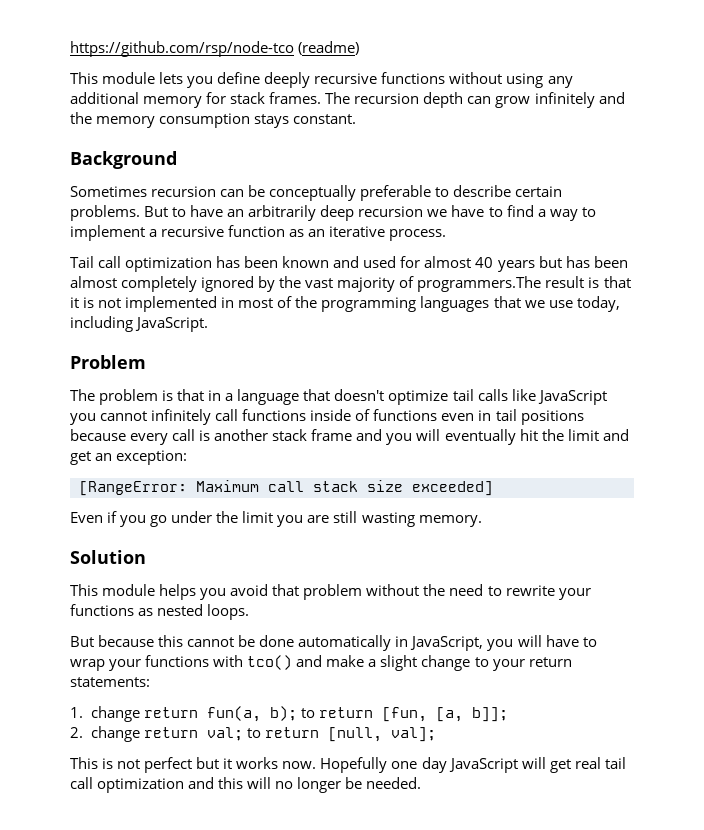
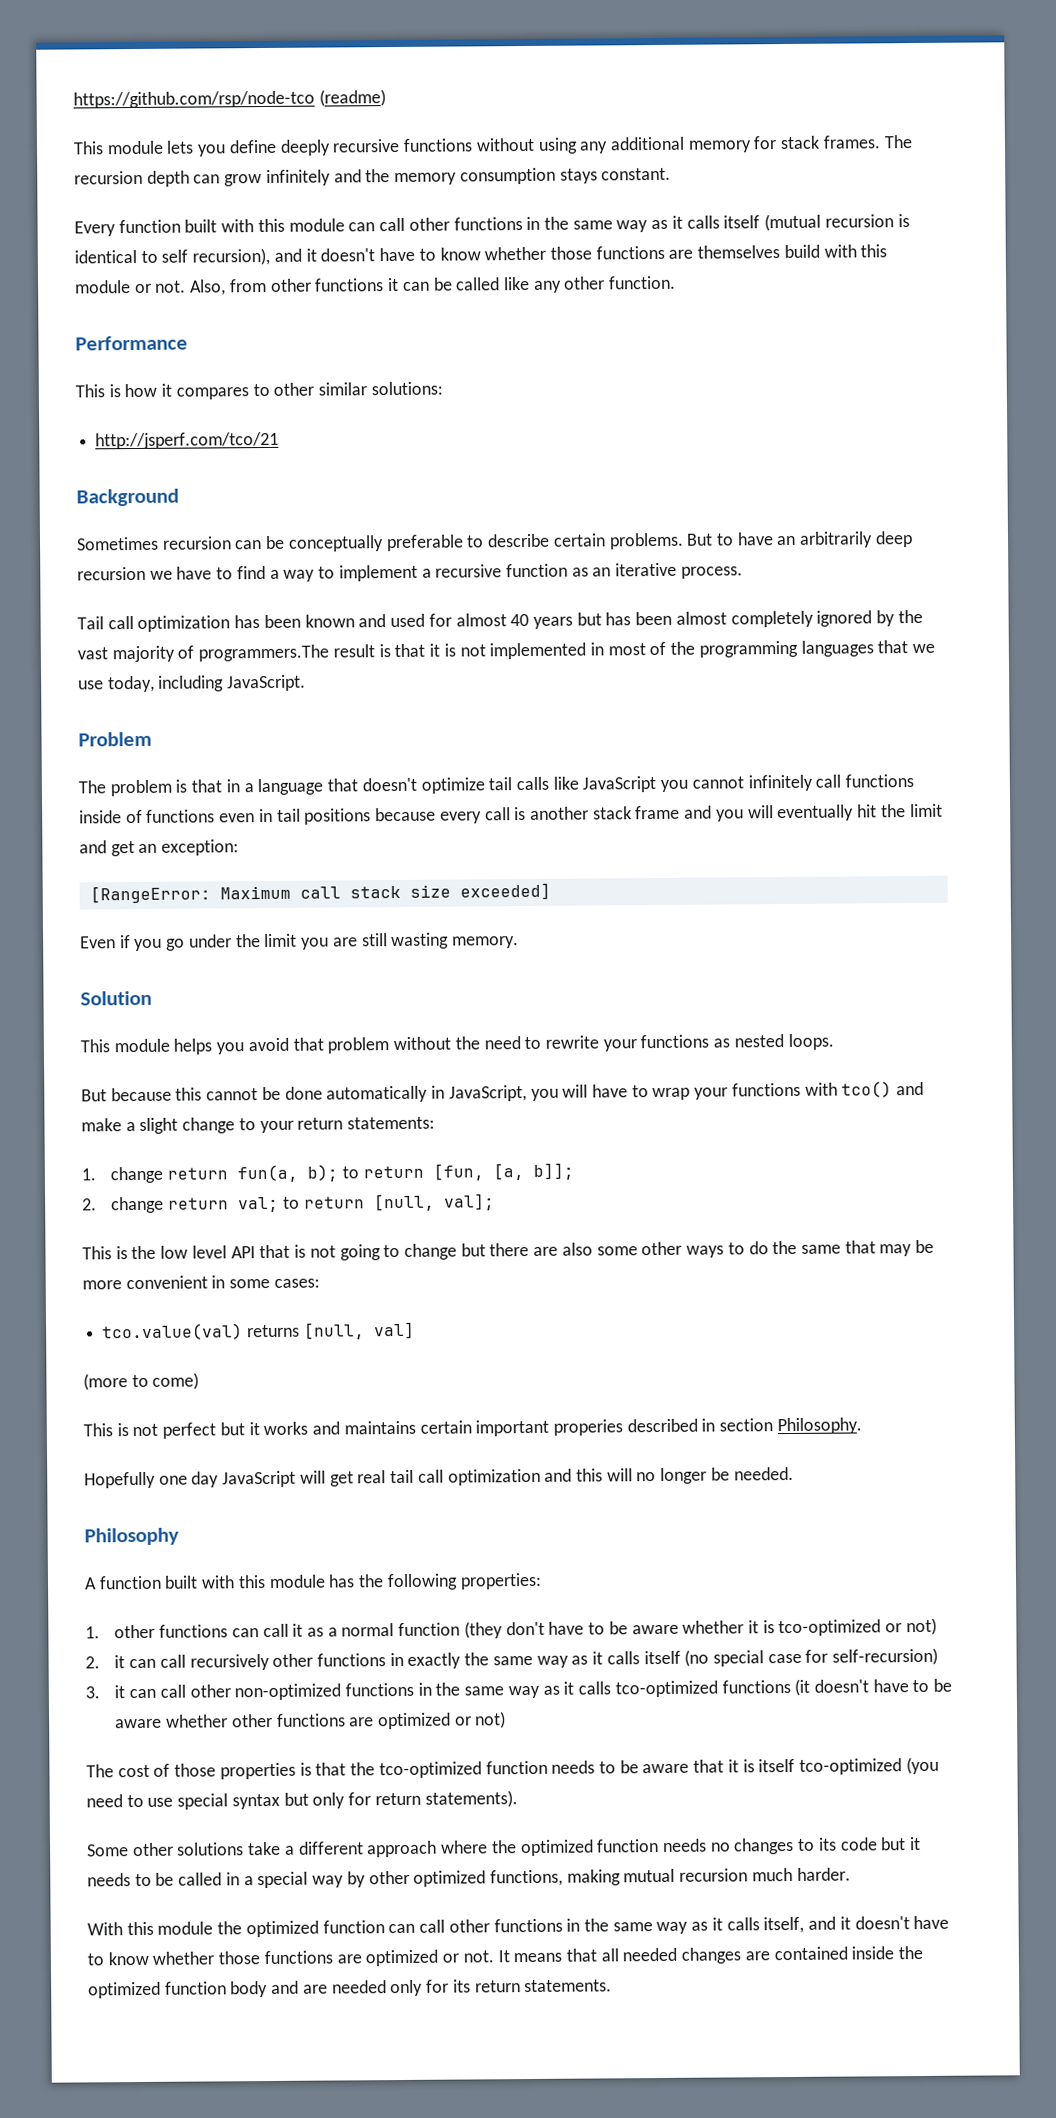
(357, 119) none -> [74,213,910,237] [74,244,888,266] [75,275,677,296] [75,335,188,351] [75,381,443,400] [95,431,280,450] // Every function built with this module can call other functions in the same way as it calls itself (mutual recursion is identical to self recursion), and it doesn't have to know whether those functions are themselves build with this module or not. Also, from other functions it can be called like any other function. // Performance // This is how it compares to other similar solutions: // http://jsperf.com/tco/21
(436, 734) none -> [82,1239,935,1261] [82,1275,320,1290] [102,1321,415,1341] [83,1372,200,1391] // This is the low level API that is not going to change but there are also some other ways to do the same that may be more convenient in some cases: // tco.value(val) returns [null, val] // (more to come)
[282,761,317,769] now. -> [312,1417,862,1437] and maintains certain important properies described in section Philosophy. //
(422, 783) none -> [84,1527,179,1546] [84,1572,542,1591] [85,1617,937,1639] [85,1647,939,1671] [85,1678,953,1701] [115,1711,507,1730] [86,1756,939,1780] [86,1790,518,1810] [87,1837,922,1858] [87,1867,851,1889] [87,1915,950,1938] [87,1945,924,1967] [88,1979,613,1999] // Philosophy // A function built with this module has the following properties: // 1. other functions can call it as a normal function (they don't have to be aware whether it is tco-optimized or not) // 2. it can call recursively other functions in exactly the same way as it calls itself (no special case for self-recursion) // 3. it can call other non-optimized functions in the same way as it calls tco-optimized functions (it doesn't have to be aware whether other functions are optimized or not) // The cost of those properties is that the tco-optimized function needs to be aware that it is itself tco-optimized (you need to use special syntax but only for return statements). // Some other solutions take a different approach where the optimized function needs no changes to its code but it needs to be called in a special way by other optimized functions, making mutual recursion much harder. // With this module the optimized function can call other functions in the same way as it calls itself, and it doesn't have to know whether those functions are optimized or not. It means that all needed changes are contained inside the optimized function body and are needed only for its return statements.

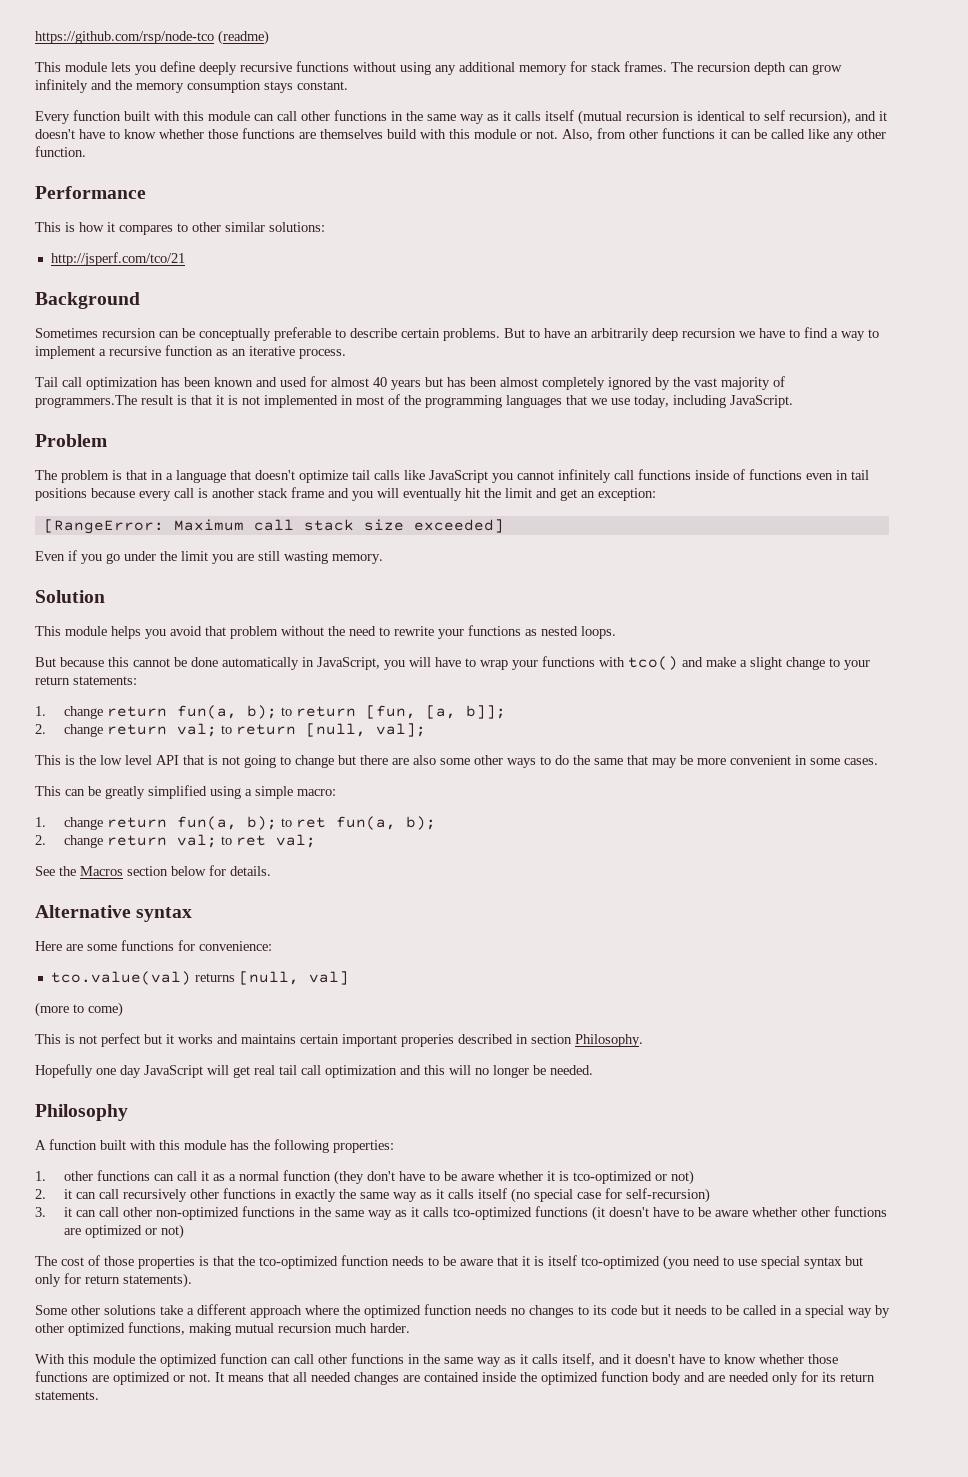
[273,1278,320,1288] cases: -> [844,758,878,765] [35,785,336,799] [35,816,436,830] [35,834,316,848] [35,865,271,876] [35,905,193,922] [35,940,272,951] cases. // This can be greatly simplified using a simple macro: // 1. change return fun(a, b); to ret fun(a, b); // 2. change return val; to ret val; // See the Macros section below for details. // Alternative syntax // Here are some functions for convenience:

